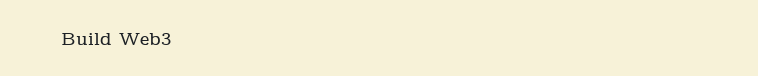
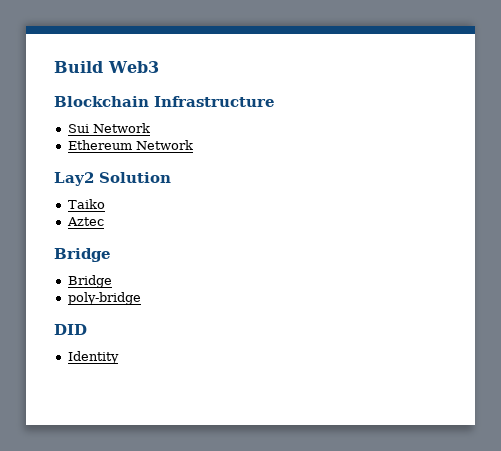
(171, 39) none -> [54,96,275,107] [67,123,150,133] [67,140,193,150] [54,172,171,186] [67,199,105,209] [66,217,104,226] [54,248,111,262] [67,275,112,288] [67,292,141,305] [54,324,87,335] [67,351,119,364] // Blockchain Infrastructure // Sui Network // Ethereum Network // Lay2 Solution // Taiko // Aztec // Bridge // Bridge // poly-bridge // DID // Identity

